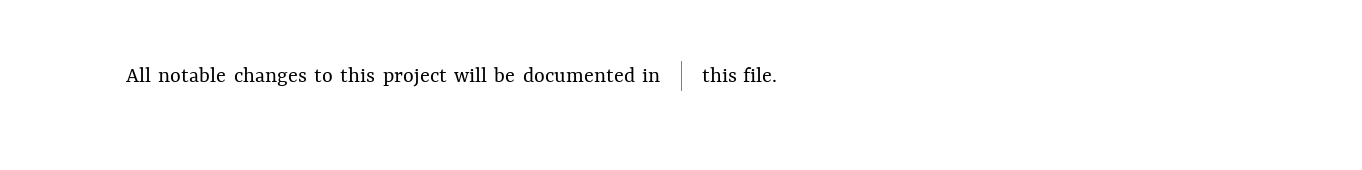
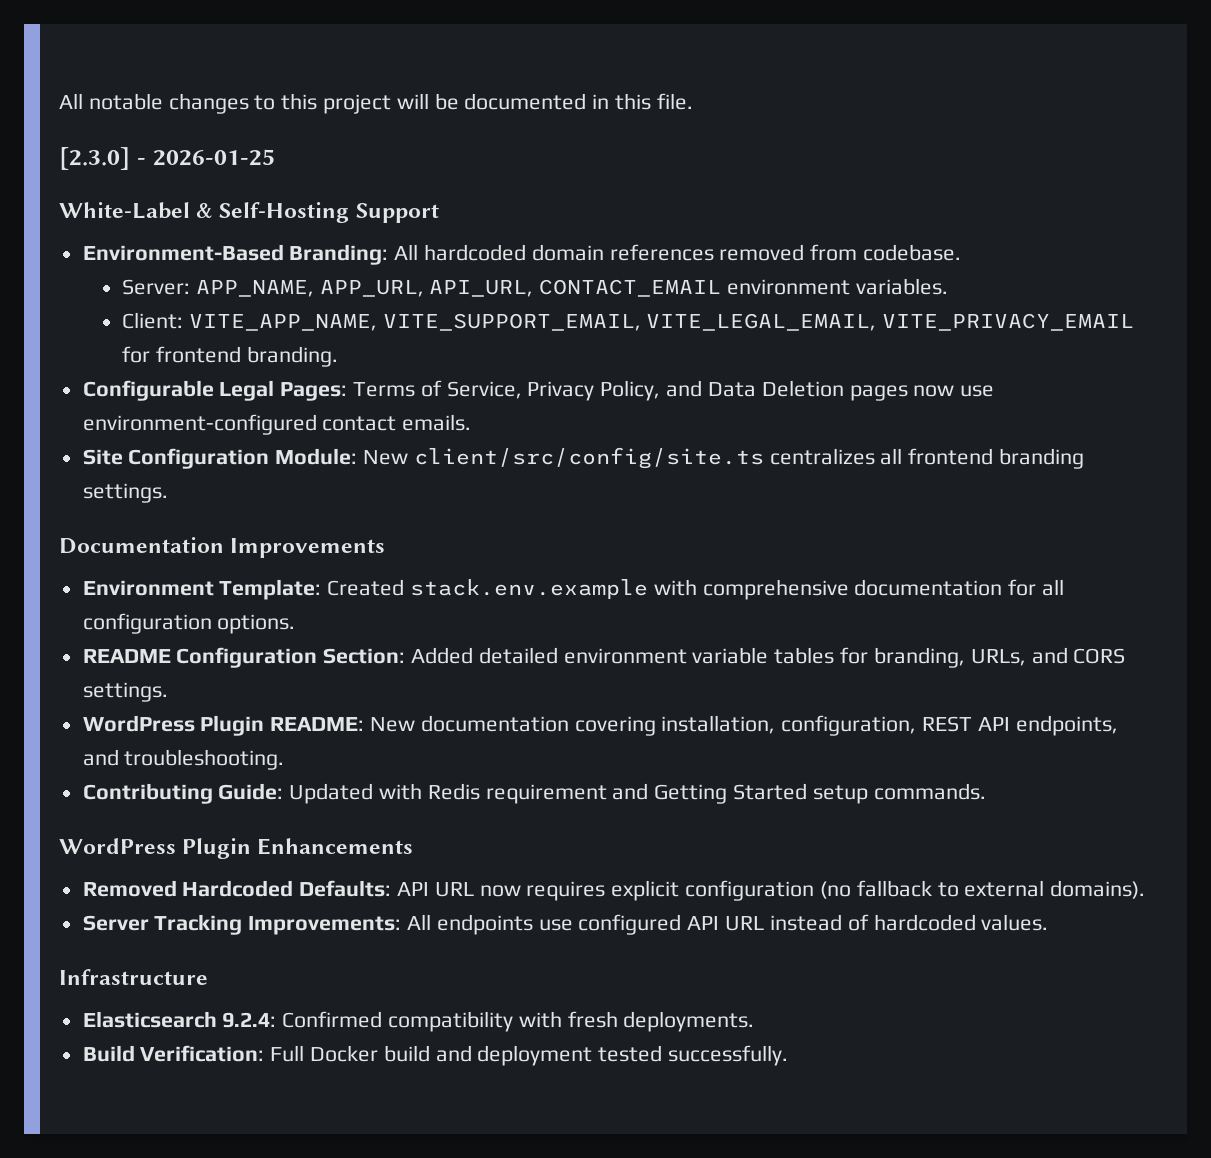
(778, 74) none -> [59,147,275,170] [59,202,439,223] [82,244,962,265] [121,278,948,297] [121,312,1135,331] [121,346,338,367] [82,380,995,401] [82,414,472,435] [82,447,1085,469] [82,483,168,503] [59,537,386,558] [82,579,1065,600] [82,613,296,634] [82,647,1126,668] [82,682,168,702] [82,715,1118,736] [82,749,285,770] [82,783,986,804] [59,838,414,859] [82,880,1146,901] [82,914,1049,935] [59,969,208,985] [82,1011,755,1032] [82,1045,789,1066] // [2.3.0] - 2026-01-25 // White-Label & Self-Hosting Support // Environment-Based Branding: All hardcoded domain references removed from codebase. // Server: APP_NAME, APP_URL, API_URL, CONTACT_EMAIL environment variables. // Client: VITE_APP_NAME, VITE_SUPPORT_EMAIL, VITE_LEGAL_EMAIL, VITE_PRIVACY_EMAIL for frontend branding. // Configurable Legal Pages: Terms of Service, Privacy Policy, and Data Deletion pages now use environment-configured contact emails. // Site Configuration Module: New client/src/config/site.ts centralizes all frontend branding settings. // Documentation Improvements // Environment Template: Created stack.env.example with comprehensive documentation for all configuration options. // README Configuration Section: Added detailed environment variable tables for branding, URLs, and CORS settings. // WordPress Plugin README: New documentation covering installation, configuration, REST API endpoints, and troubleshooting. // Contributing Guide: Updated with Redis requirement and Getting Started setup commands. // WordPress Plugin Enhancements // Removed Hardcoded Defaults: API URL now requires explicit configuration (no fallback to external domains). // Server Tracking Improvements: All endpoints use configured API URL instead of hardcoded values. // Infrastructure // Elasticsearch 9.2.4: Confirmed compatibility with fresh deployments. // Build Verification: Full Docker build and deployment tested successfully.

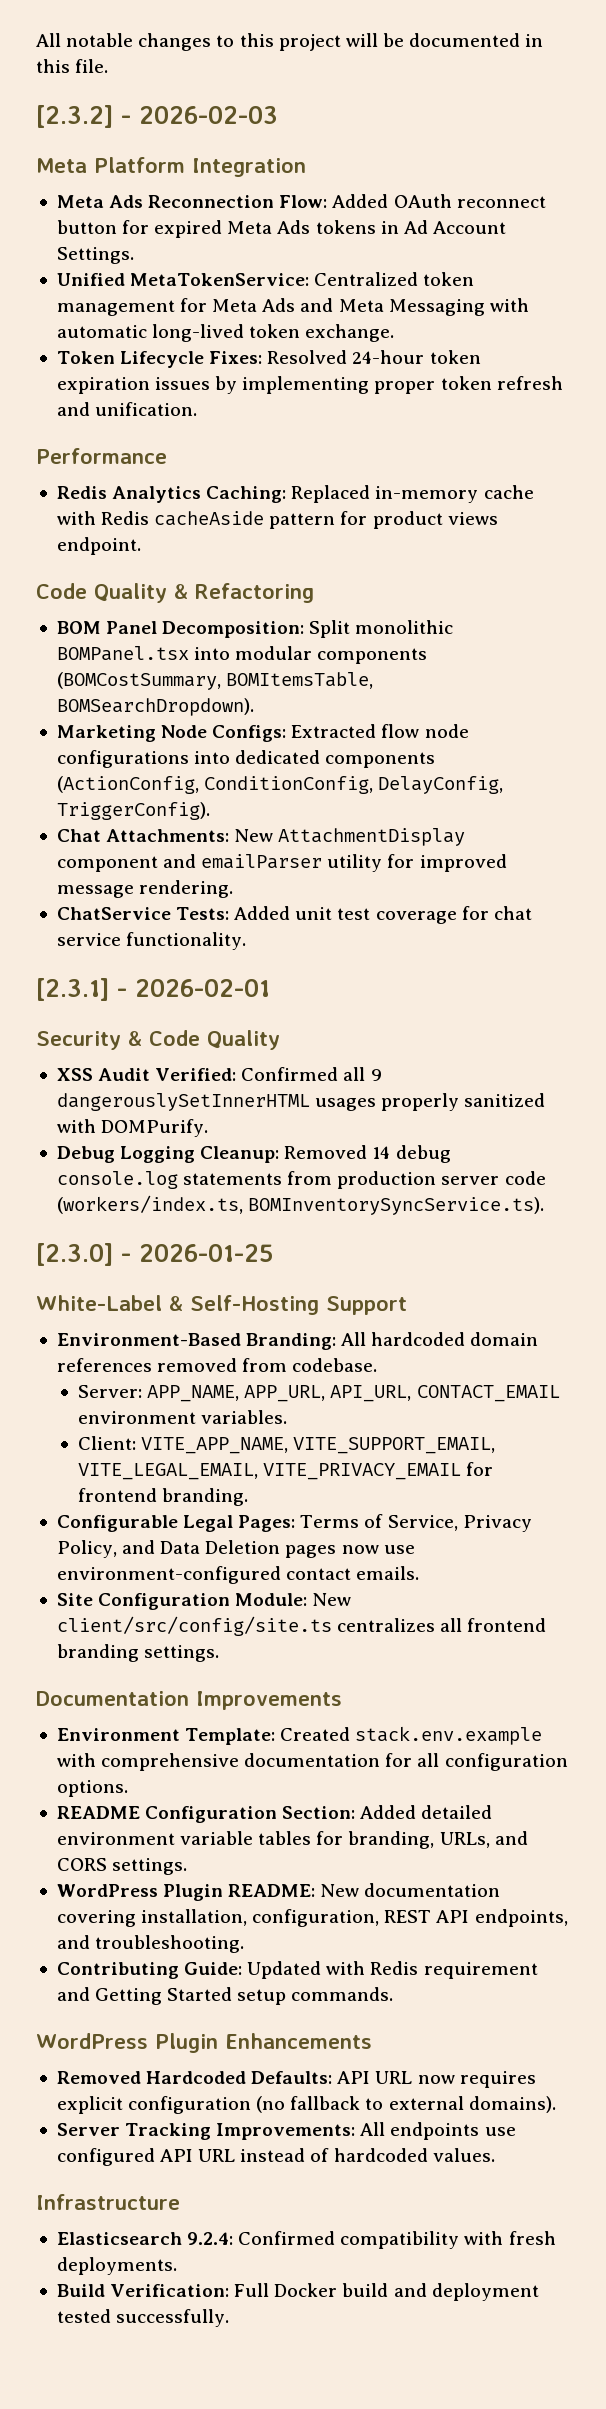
(693, 101) none -> [36,105,278,128] [36,157,306,177] [56,194,546,208] [56,220,506,238] [56,247,134,264] [56,272,475,286] [56,298,529,316] [56,324,395,342] [56,350,481,368] [56,376,563,394] [56,402,198,416] [36,448,167,464] [56,485,534,503] [56,511,498,529] [56,537,141,555] [36,583,314,603] [56,620,454,638] [56,646,428,664] [56,672,374,690] [56,698,254,716] [56,724,469,742] [56,750,436,768] [56,776,504,794] [56,802,210,820] [56,828,466,846] [56,854,507,872] [56,880,234,898] [56,906,532,924] [56,932,247,950] [36,978,270,1001] [36,1030,280,1050] [56,1067,382,1081] [56,1093,546,1111] [56,1119,209,1137] [56,1145,451,1163] [56,1171,546,1189] [56,1195,545,1215] // [2.3.2] - 2026-02-03 // Meta Platform Integration // Meta Ads Reconnection Flow: Added OAuth reconnect button for expired Meta Ads tokens in Ad Account Settings. // Unified MetaTokenService: Centralized token management for Meta Ads and Meta Messaging with automatic long-lived token exchange. // Token Lifecycle Fixes: Resolved 24-hour token expiration issues by implementing proper token refresh and unification. // Performance // Redis Analytics Caching: Replaced in-memory cache with Redis cacheAside pattern for product views endpoint. // Code Quality & Refactoring // BOM Panel Decomposition: Split monolithic BOMPanel.tsx into modular components (BOMCostSummary, BOMItemsTable, BOMSearchDropdown). // Marketing Node Configs: Extracted flow node configurations into dedicated components (ActionConfig, ConditionConfig, DelayConfig, TriggerConfig). // Chat Attachments: New AttachmentDisplay component and emailParser utility for improved message rendering. // ChatService Tests: Added unit test coverage for chat service functionality. // [2.3.1] - 2026-02-01 // Security & Code Quality // XSS Audit Verified: Confirmed all 9 dangerouslySetInnerHTML usages properly sanitized with DOMPurify. // Debug Logging Cleanup: Removed 14 debug console.log statements from production server code (workers/index.ts, BOMInventorySyncService.ts).

